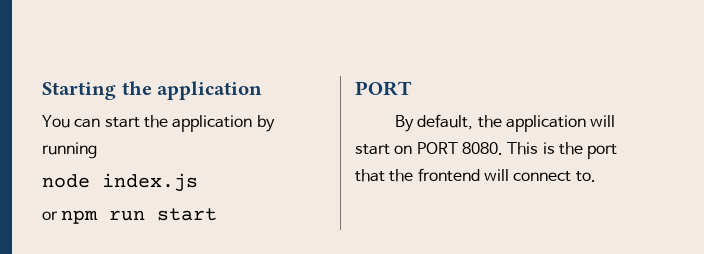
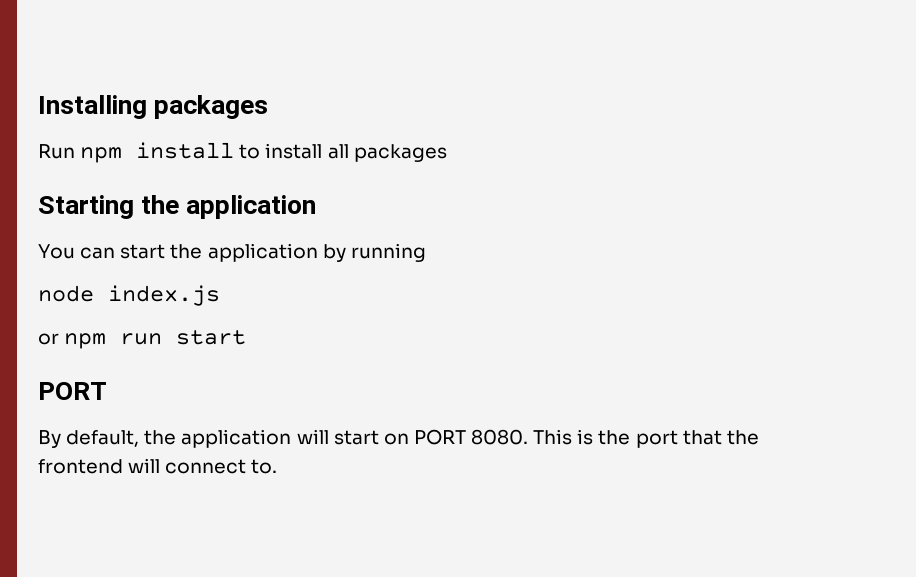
(42, 91) none -> [38,95,269,119] [38,142,447,163] Installing packages // Run npm install to install all packages //

